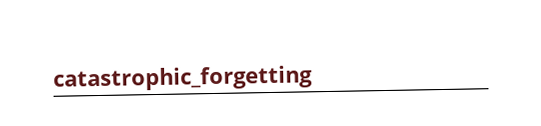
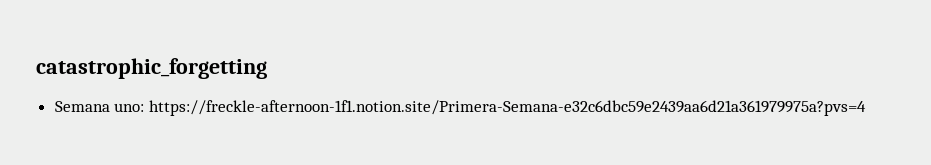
(313, 78) none -> [54,100,866,116] // Semana uno: https://freckle-afternoon-1f1.notion.site/Primera-Semana-e32c6dbc59e2439aa6d21a361979975a?pvs=4

